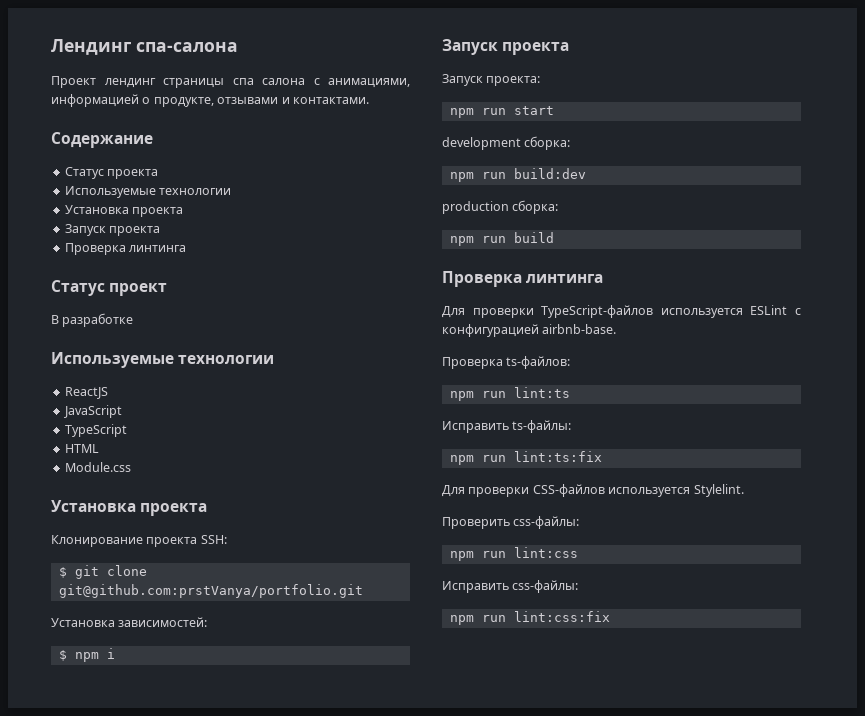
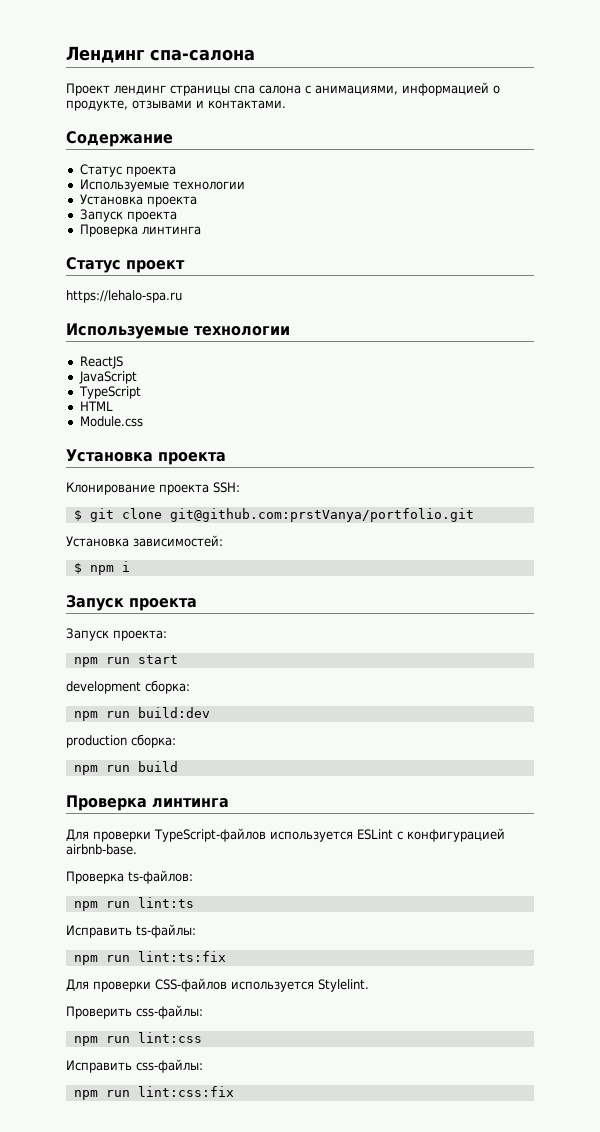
[51,313,134,327] В разработке -> [66,290,182,303] https://lehalo-spa.ru

